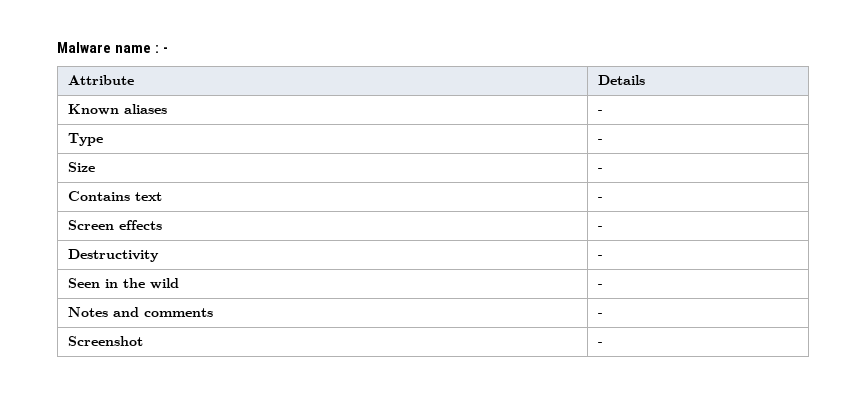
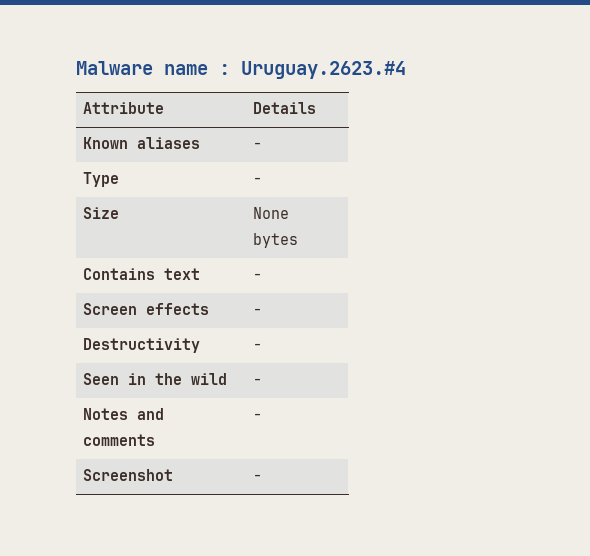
[162,47,168,53] - -> [241,61,406,79] Uruguay.2623.#4
[597,168,603,172] - -> [253,207,290,219] [253,233,299,248] None bytes

